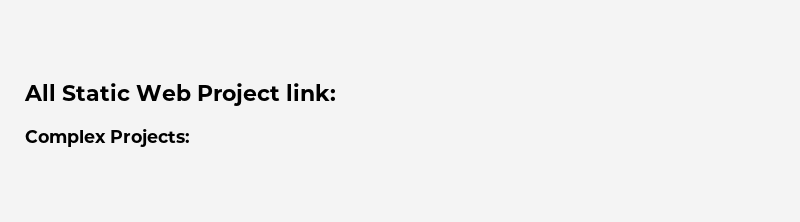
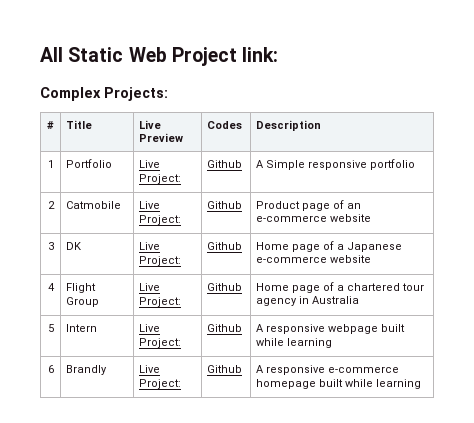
(190, 137) none -> [47,121,54,129] [66,120,93,129] [139,120,162,129] [139,133,184,142] [207,121,243,129] [256,120,322,131] [47,160,54,168] [66,159,113,168] [139,160,161,168] [139,174,182,184] [207,160,243,168] [256,159,416,170] [47,201,55,209] [66,201,122,209] [139,201,161,209] [139,215,182,225] [207,201,243,209] [256,200,362,211] [256,214,372,222] [47,242,54,250] [66,242,82,250] [139,242,161,250] [139,256,182,266] [207,242,243,250] [256,241,403,252] [256,255,372,263] [47,283,55,291] [66,283,97,293] [66,297,100,307] [139,283,161,291] [139,297,182,307] [207,283,243,291] [256,282,425,293] [256,296,360,306] [47,324,54,332] [66,324,98,332] [139,324,161,332] [139,338,182,348] [207,324,243,332] [256,324,406,334] [256,338,333,348] [47,365,54,373] [66,365,108,375] [139,365,161,373] [139,379,182,389] [207,365,243,373] [256,365,400,375] [256,379,422,389] // # | Title | Live Preview | Codes | Description // 1 | Portfolio | Live Project: | Github | A Simple responsive portfolio // 2 | Catmobile | Live Project: | Github | Product page of an e-commerce website // 3 | DK | Live Project: | Github | Home page of a Japanese e-commerce website // 4 | Flight Group | Live Project: | Github | Home page of a chartered tour agency in Australia // 5 | Intern | Live Project: | Github | A responsive webpage built while learning // 6 | Brandly | Live Project: | Github | A responsive e-commerce homepage built while learning

